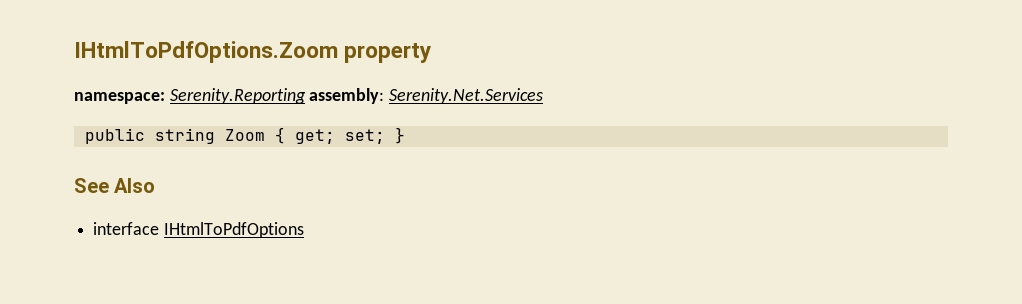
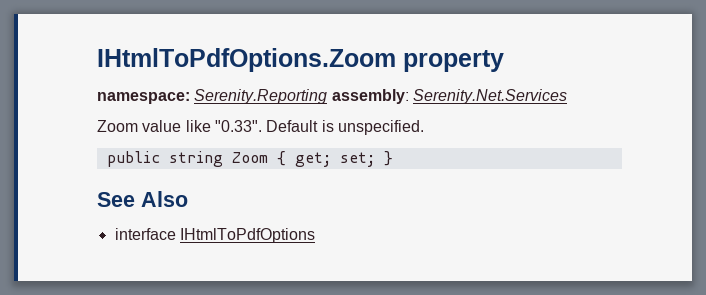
(544, 96) none -> [97,120,424,135] // Zoom value like "0.33". Default is unspecified.

